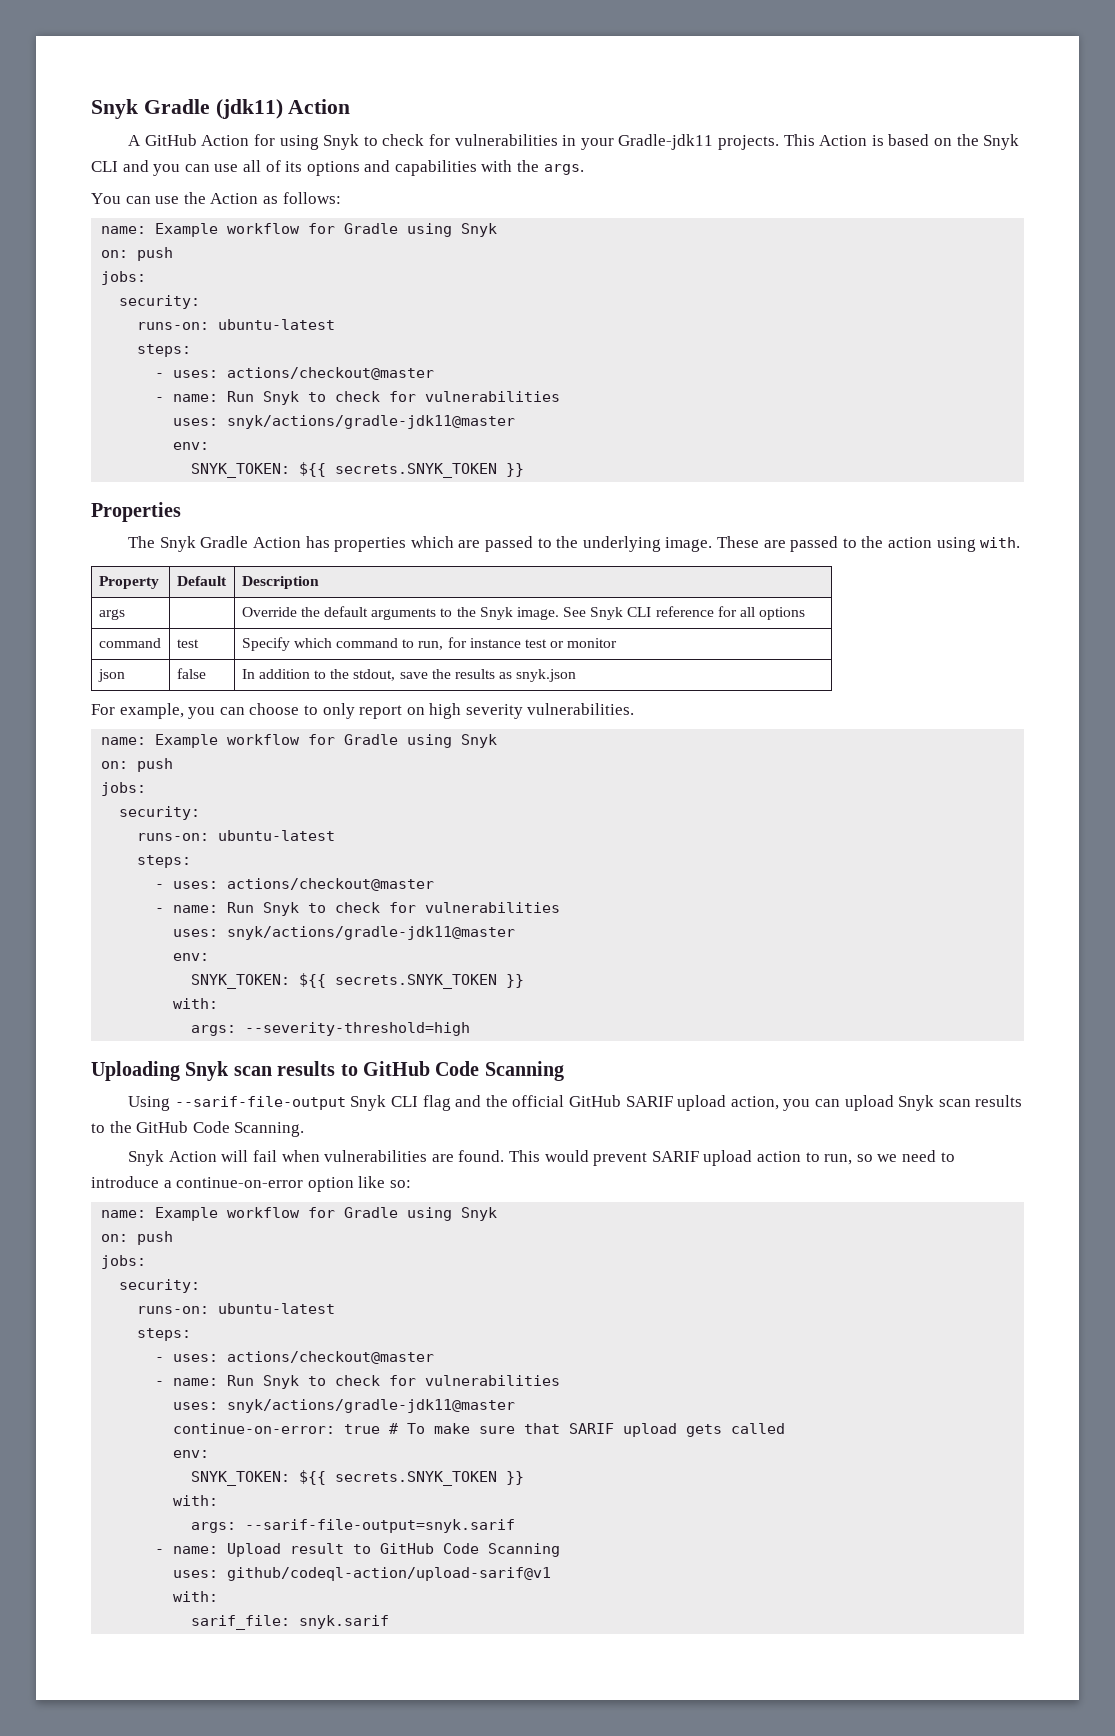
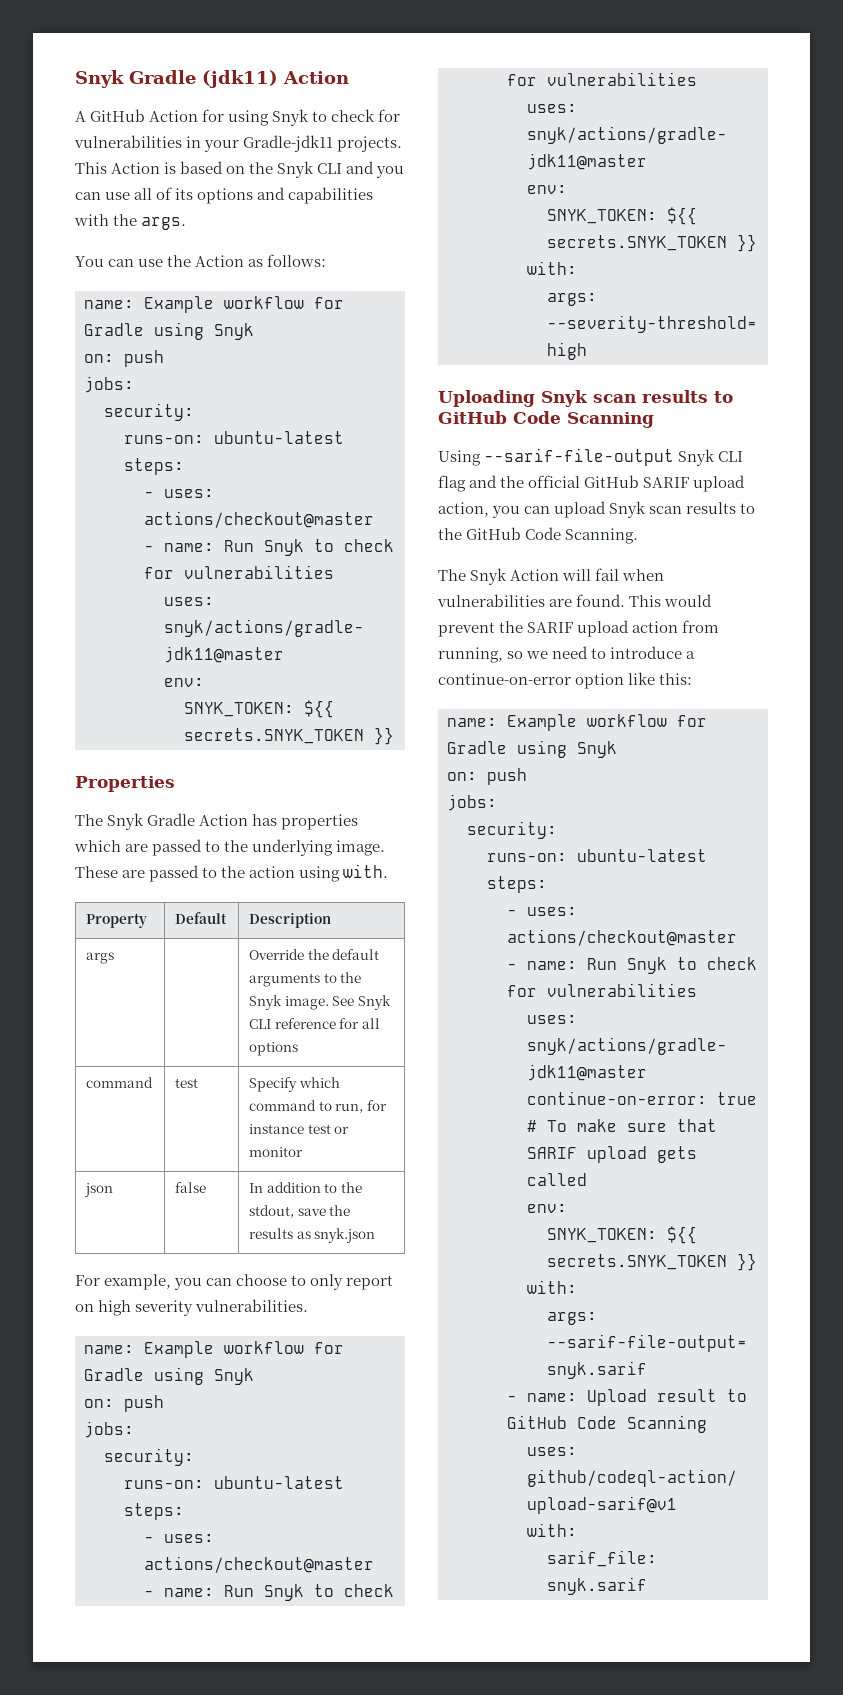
(305, 1129) none -> [438,569,466,581] The
(648, 1159) none -> [499,621,524,633] the
[805,1152,853,1165] to run, -> [682,620,720,633] [438,647,503,663] from running,
[389,1180,411,1188] so: -> [659,673,693,685] this:

